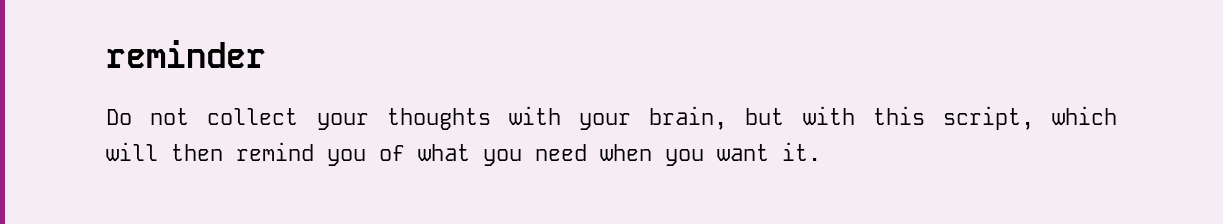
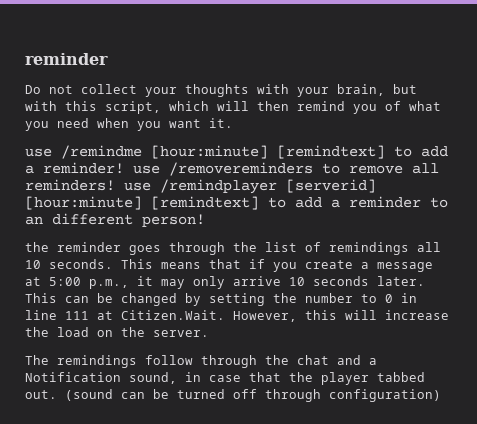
(821, 151) none -> [25,145,448,159] [25,162,439,176] [25,179,376,194] [25,196,448,210] [25,213,205,227] [25,242,441,255] [25,259,433,272] [25,276,425,289] [25,293,417,306] [25,310,449,322] [25,327,209,337] [25,355,377,368] [25,372,425,385] [25,389,441,402] // use /remindme [hour:minute] [remindtext] to add a reminder! use /removereminders to remove all reminders! use /remindplayer [serverid] [hour:minute] [remindtext] to add a reminder to an different person! // the reminder goes through the list of remindings all 10 seconds. This means that if you create a message at 5:00 p.m., it may only arrive 10 seconds later. This can be changed by setting the number to 0 in line 111 at Citizen.Wait. However, this will increase the load on the server. // The remindings follow through the chat and a Notification sound, in case that the player tabbed out. (sound can be turned off through configuration)

